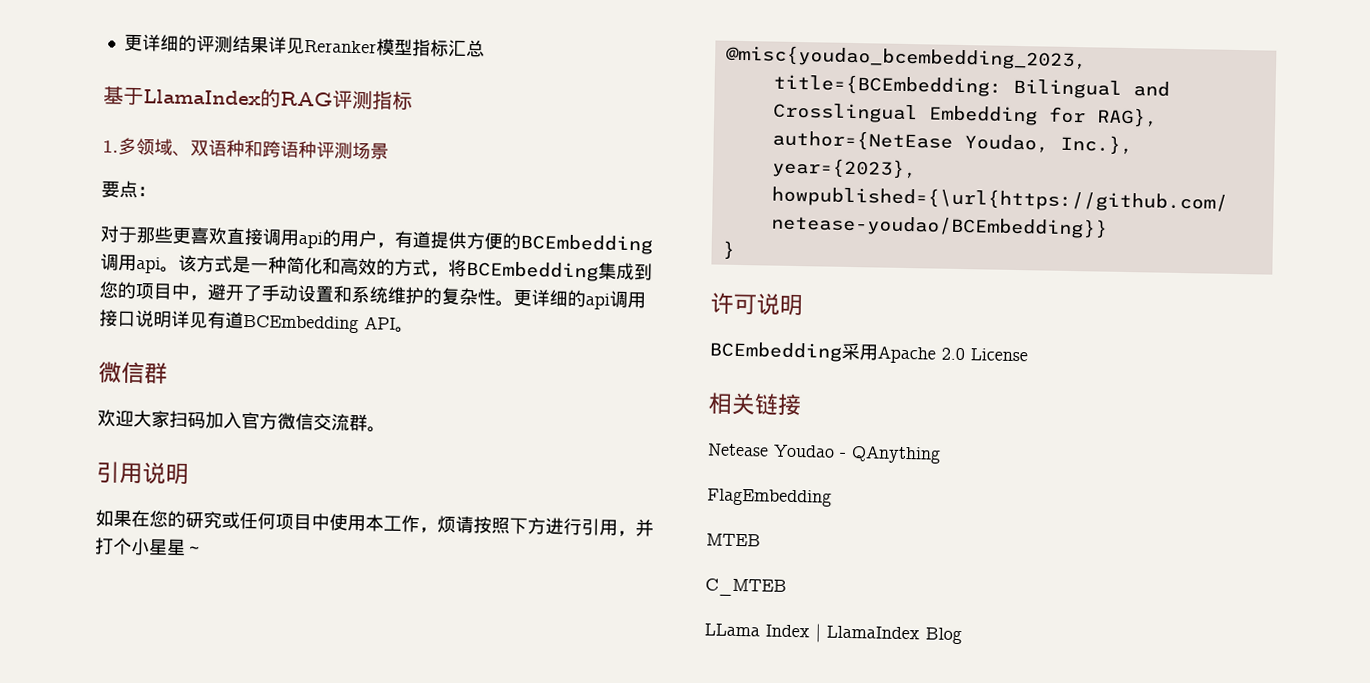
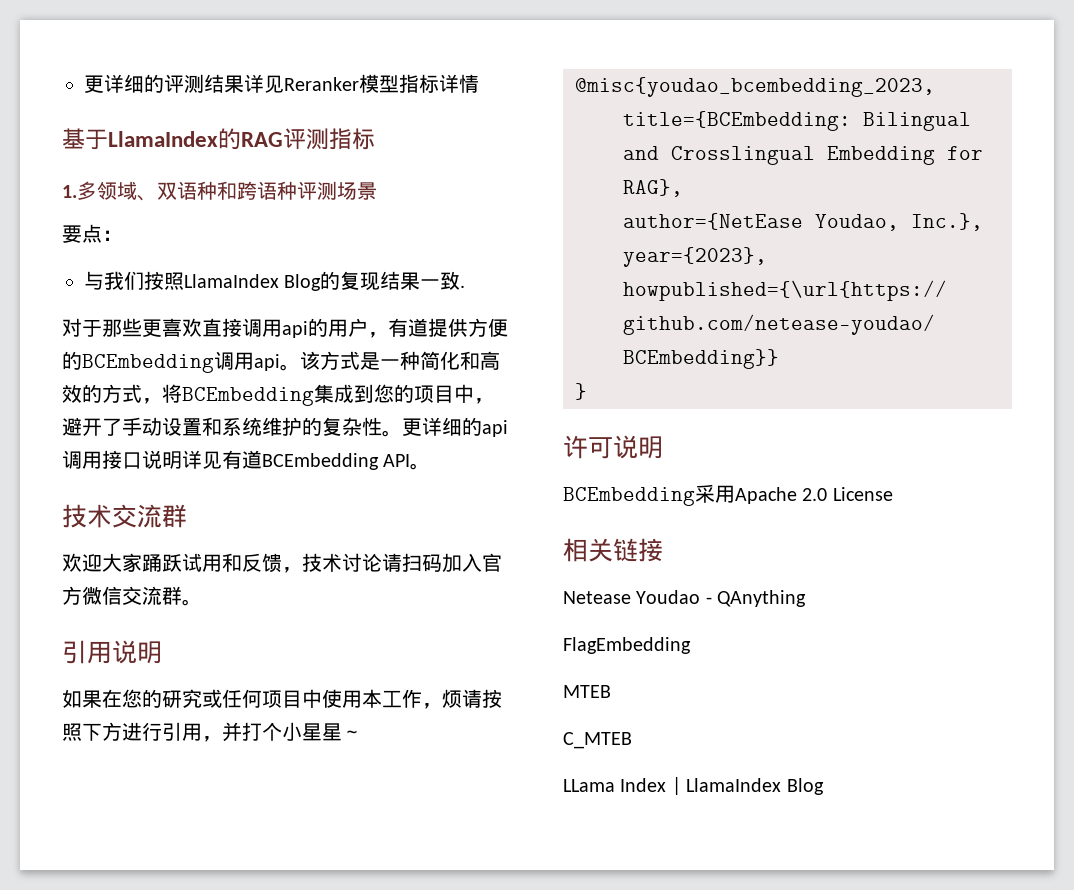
[447,39,485,58] 汇总 -> [439,74,479,93] 详情
(156, 191) none -> [84,271,466,291] // 与我们按照LlamaIndex Blog的复现结果一致.
[98,361,145,385] 微信 -> [62,504,162,528] 技术交流
(170, 419) none -> [142,553,402,573] 踊跃试用和反馈，技术讨论请

